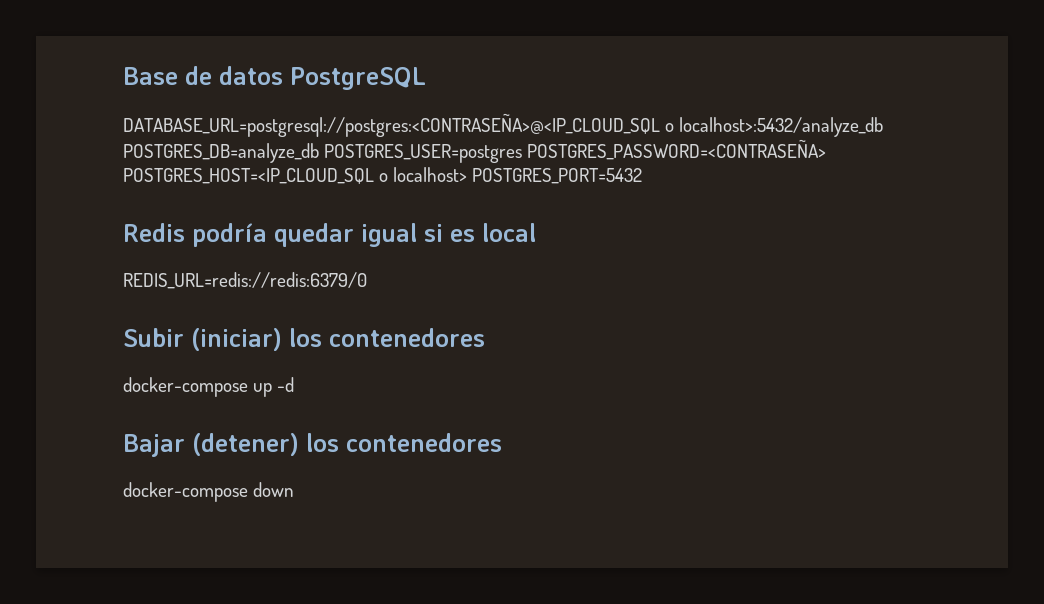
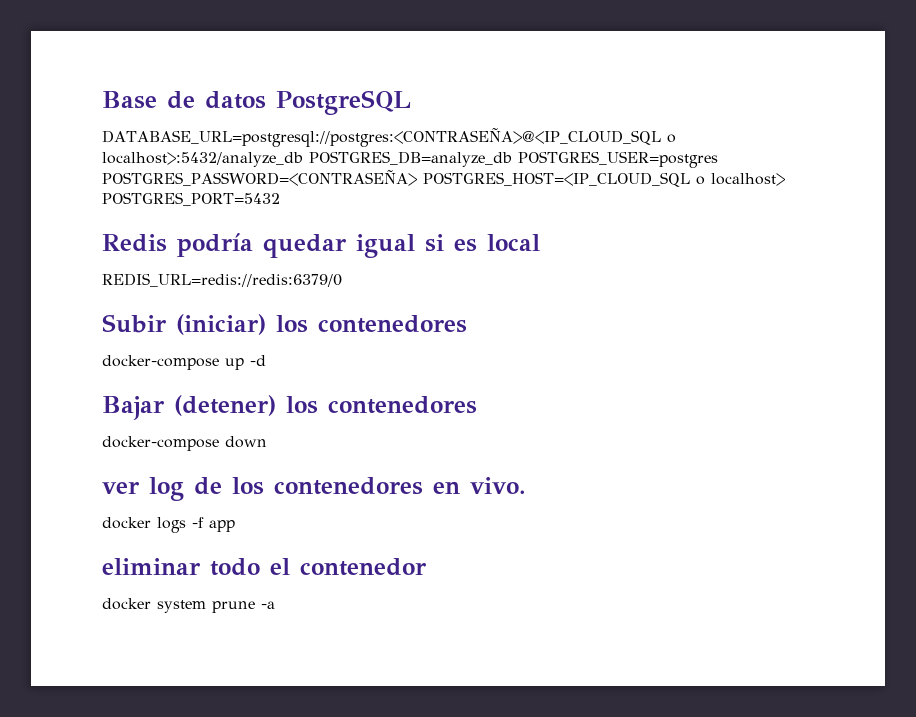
(295, 489) none -> [102,477,526,501] [102,517,235,533] [102,558,427,576] [102,598,275,613] // ver log de los contenedores en vivo. // docker logs -f app // eliminar todo el contenedor // docker system prune -a

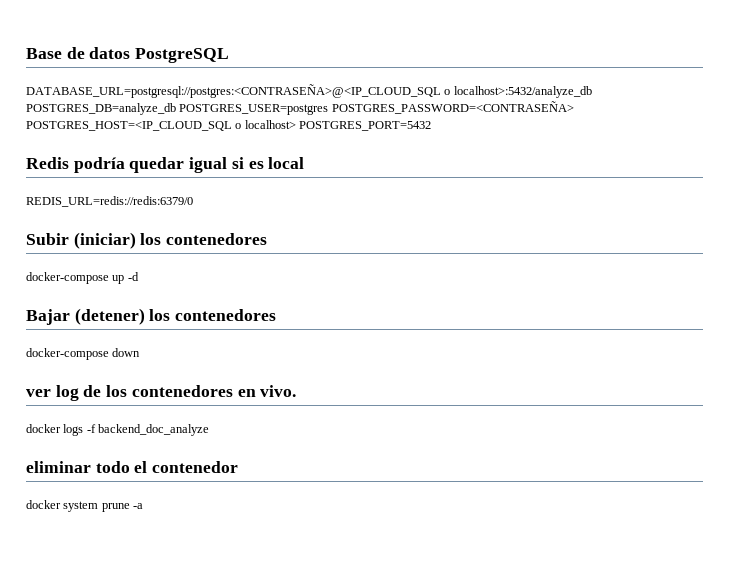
[209,520,235,532] app -> [98,424,210,436] backend_doc_analyze

